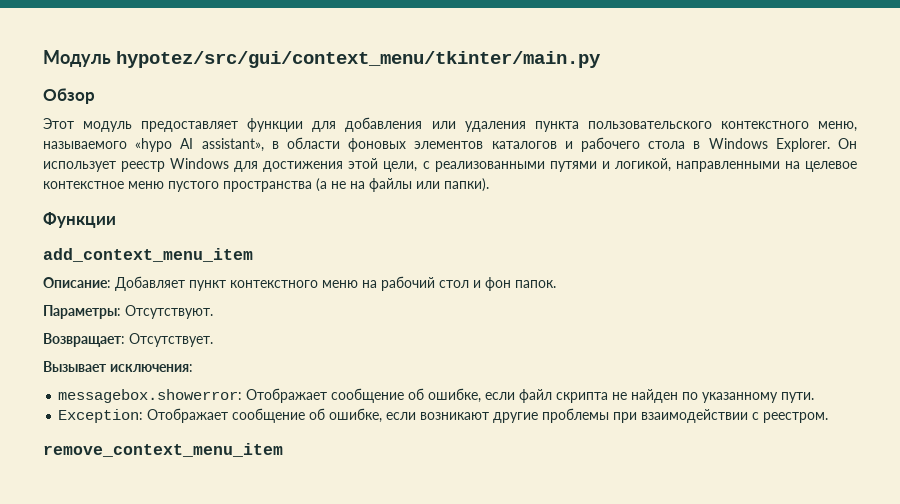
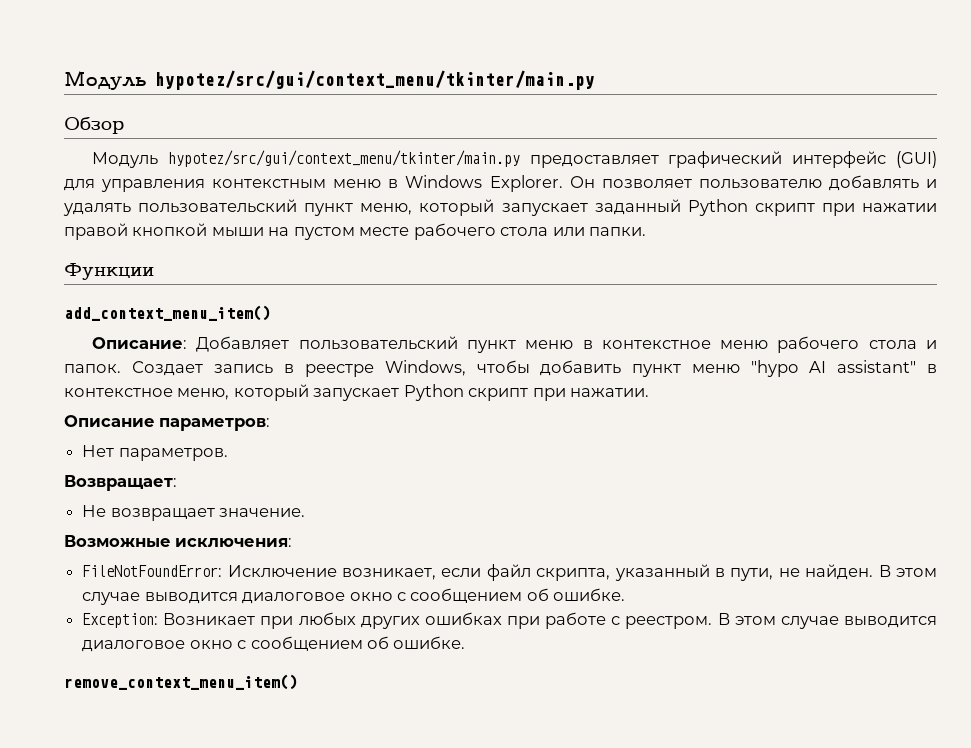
[43,117,857,132] [43,137,858,152] [43,158,857,172] [43,178,489,192] Этот модуль предоставляет функции для добавления или удаления пункта пользовательского контекстного меню, называемого «hypo AI assistant», в области фоновых элементов каталогов и рабочего стола в Windows Explorer. Он использует реестр Windows для достижения этой цели, с реализованными путями и логикой, направленными на целевое контекстное меню пустого пространства (а не на файлы или папки). -> [92,150,937,168] [64,175,937,192] [63,199,938,216] [64,223,647,240] Модуль hypotez/src/gui/context_menu/tkinter/main.py предоставляет графический интерфейс (GUI) для управления контекстным меню в Windows Explorer. Он позволяет пользователю добавлять и удалять пользовательский пункт меню, который запускает заданный Python скрипт при нажатии правой кнопкой мыши на пустом месте рабочего стола или папки.
[43,248,253,262] add_context_menu_item -> [64,305,271,321] add_context_menu_item()
[189,276,556,291] [43,305,213,319] [43,333,213,347] [43,361,193,372] [58,388,815,403] [58,408,829,423] [43,443,283,457] пункт контекстного меню на рабочий стол и фон папок. // Параметры: Отсутствуют. // Возвращает: Отсутствует. // Вызывает исключения: // messagebox.showerror: Отображает сообщение об ошибке, если файл скрипта не найден по указанному пути. // Exception: Отображает сообщение об ошибке, если возникают другие проблемы при взаимодействии с реестром. // remove_context_menu_item -> [298,336,938,353] [64,360,937,377] [64,384,650,401] [64,415,271,431] [82,445,228,461] [64,475,177,491] [82,505,306,521] [64,535,293,547] [82,564,938,581] [82,588,626,605] [82,612,937,629] [82,636,466,652] [64,674,298,690] пользовательский пункт меню в контекстное меню рабочего стола и папок. Создает запись в реестре Windows, чтобы добавить пункт меню "hypo AI assistant" в контекстное меню, который запускает Python скрипт при нажатии. // Описание параметров: // Нет параметров. // Возвращает: // Не возвращает значение. // Возможные исключения: // FileNotFoundError: Исключение возникает, если файл скрипта, указанный в пути, не найден. В этом случае выводится диалоговое окно с сообщением об ошибке. // Exception: Возникает при любых других ошибках при работе с реестром. В этом случае выводится диалоговое окно с сообщением об ошибке. // remove_context_menu_item()

